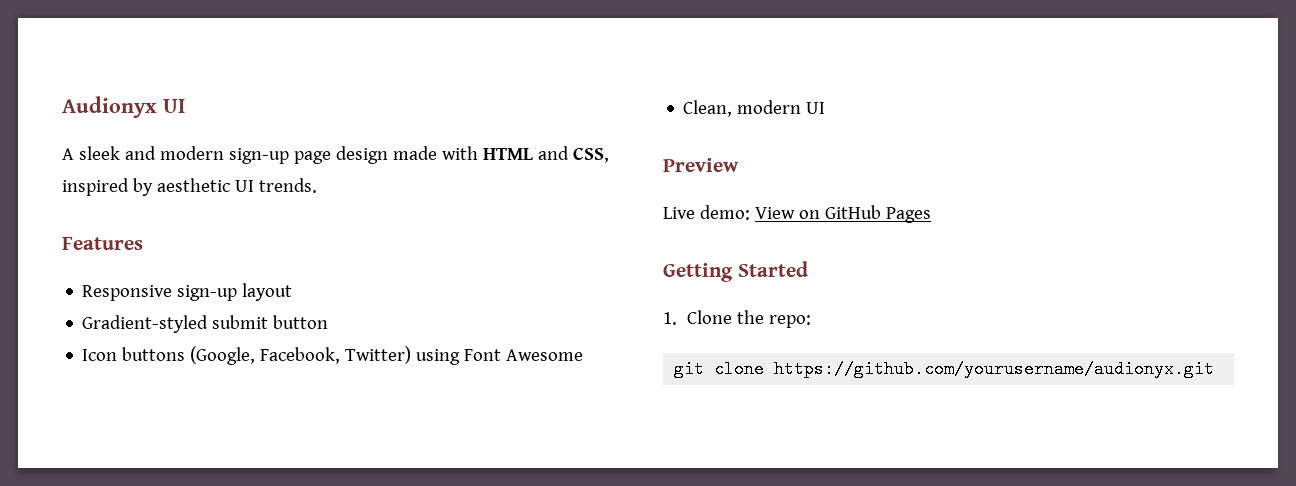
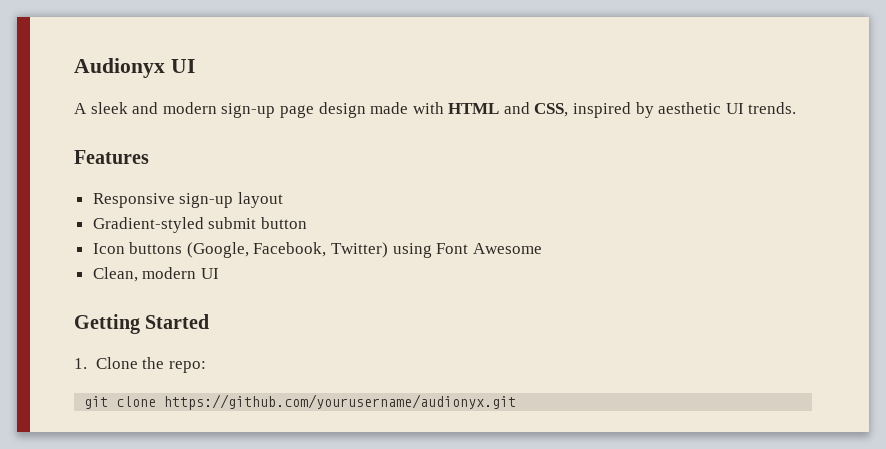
[663,158,739,172] [663,205,931,223] // Preview // Live demo: View on GitHub Pages -> (219, 273) none

